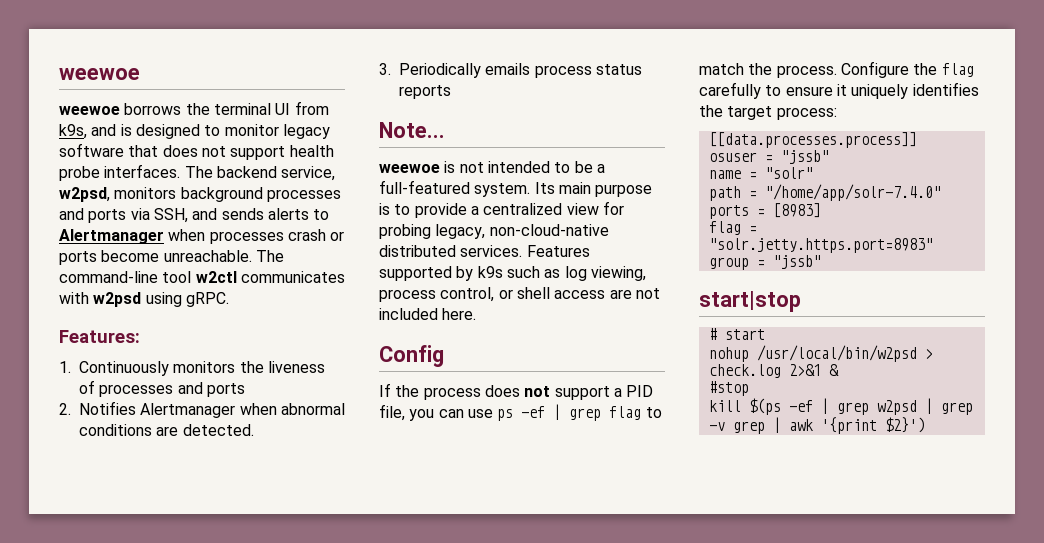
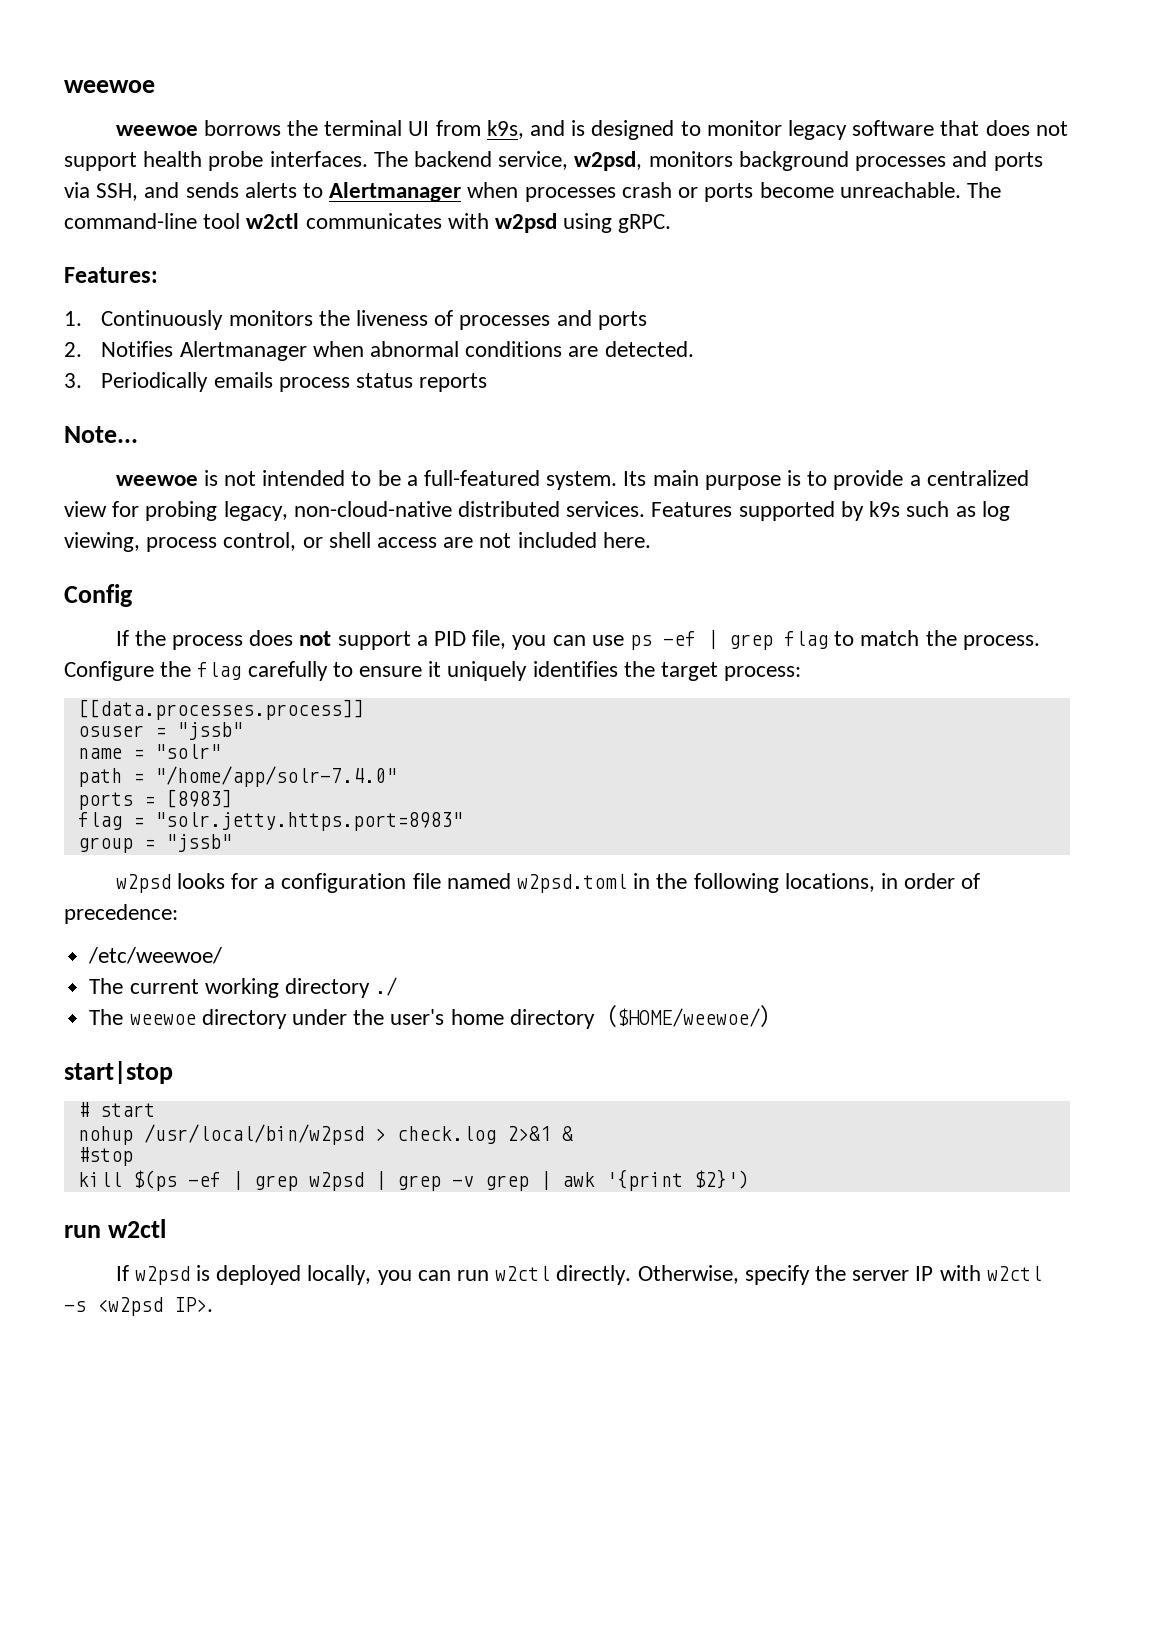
(821, 262) none -> [115,873,981,893] [64,904,178,924] [88,947,223,964] [89,977,398,998] [89,1005,783,1029] // w2psd looks for a configuration file named w2psd.toml in the following locations, in order of precedence: // /etc/weewoe/ // The current working directory ./ // The weewoe directory under the user's home directory（$HOME/weewoe/）
(925, 425) none -> [64,1219,166,1238] [115,1265,1042,1285] [64,1297,213,1316] // run w2ctl // If w2psd is deployed locally, you can run w2ctl directly. Otherwise, specify the server IP with w2ctl -s <w2psd IP>.

